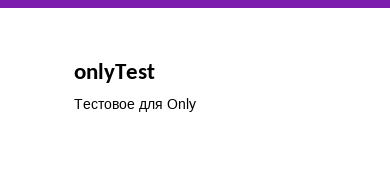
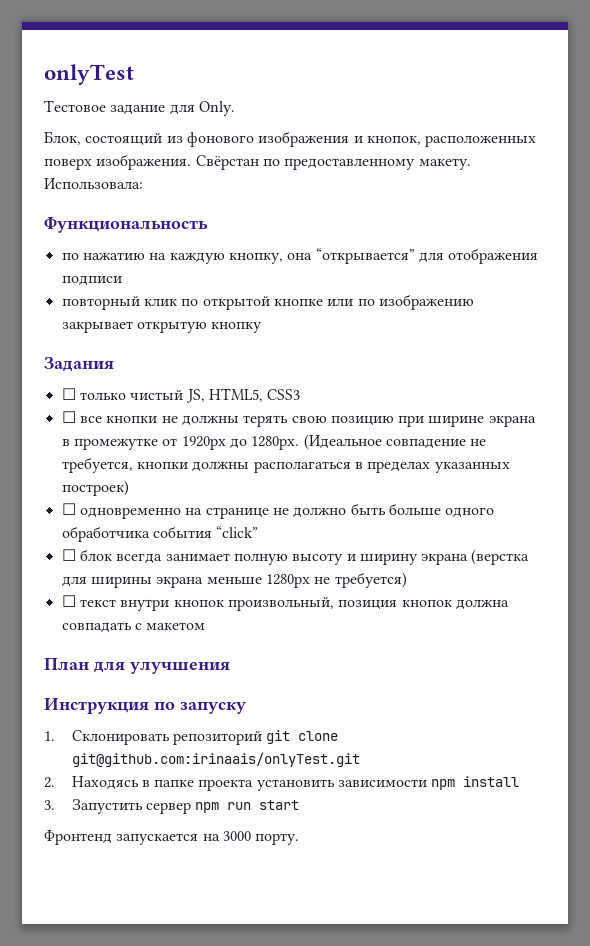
[139,98,196,112] для Only -> [110,101,235,116] [44,131,537,147] [44,154,471,170] [44,178,143,189] [44,217,208,233] [61,248,539,264] [61,275,122,286] [61,294,474,310] [61,321,263,333] [44,357,114,372] [61,388,301,403] [61,411,536,427] [61,434,487,450] [61,457,510,473] [61,480,129,496] [61,503,495,519] [61,526,259,542] [61,549,530,565] [61,572,407,588] [61,595,509,611] [61,622,206,633] [44,658,230,674] [44,698,246,714] [44,730,339,745] [71,752,360,767] [44,776,520,791] [44,799,300,814] [44,830,300,845] задание для Only. // Блок, состоящий из фонового изображения и кнопок, расположенных поверх изображения. Свёрстан по предоставленному макету. Использовала: // Функциональность // по нажатию на каждую кнопку, она “открывается” для отображения подписи // повторный клик по открытой кнопке или по изображению закрывает открытую кнопку // Задания // ☐ только чистый JS, HTML5, CSS3 // ☐ все кнопки не должны терять свою позицию при ширине экрана в промежутке от 1920px до 1280px. (Идеальное совпадение не требуется, кнопки должны располагаться в пределах указанных построек) // ☐ одновременно на странице не должно быть больше одного обработчика события “click” // ☐ блок всегда занимает полную высоту и ширину экрана (верстка для ширины экрана меньше 1280px не требуется) // ☐ текст внутри кнопок произвольный, позиция кнопок должна совпадать с макетом // План для улучшения // Инструкция по запуску // 1. Склонировать репозиторий git clone git@github.com:irinaais/onlyTest.git // 2. Находясь в папке проекта установить зависимости npm install // 3. Запустить сервер npm run start // Фронтенд запускается на 3000 порту.

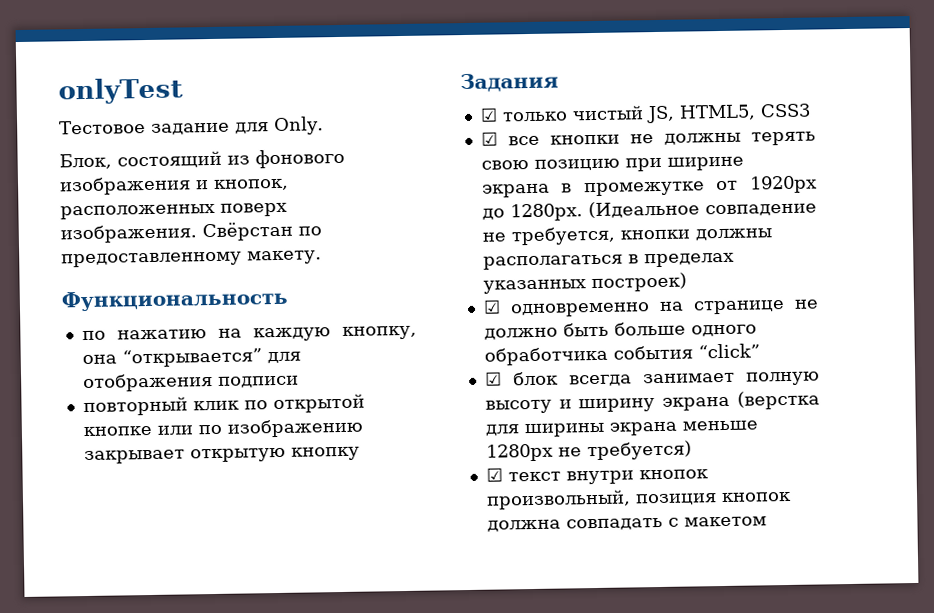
[44,178,143,189] Использовала: -> (322, 257) none
[61,388,76,400] ☐ -> [479,107,498,122] ☑
[61,411,76,423] ☐ -> [480,131,498,146] ☑
[61,503,76,515] ☐ -> [482,299,501,314] ☑
[61,549,76,561] ☐ -> [484,371,502,386] ☑
[61,595,76,607] ☐ -> [485,467,503,482] ☑
[44,658,230,674] [44,698,246,714] [44,730,339,745] [71,752,360,767] [44,776,520,791] [44,799,300,814] [44,830,300,845] // План для улучшения // Инструкция по запуску // 1. Склонировать репозиторий git clone git@github.com:irinaais/onlyTest.git // 2. Находясь в папке проекта установить зависимости npm install // 3. Запустить сервер npm run start // Фронтенд запускается на 3000 порту. -> (767, 521) none

